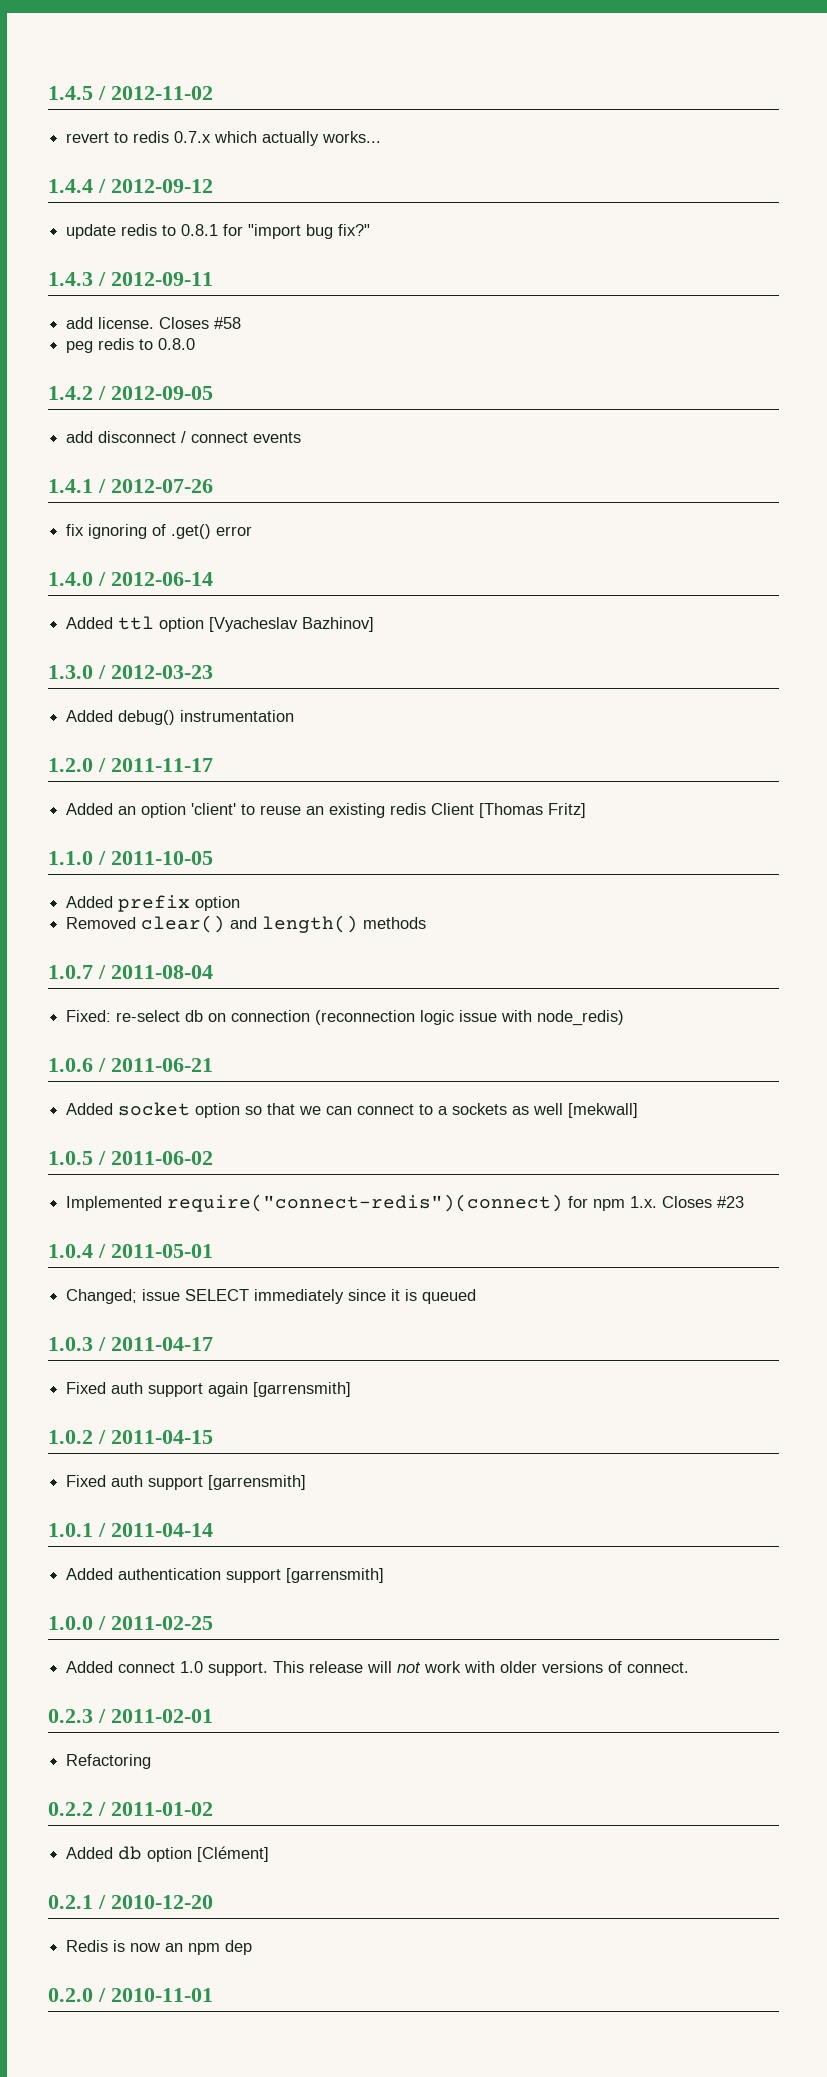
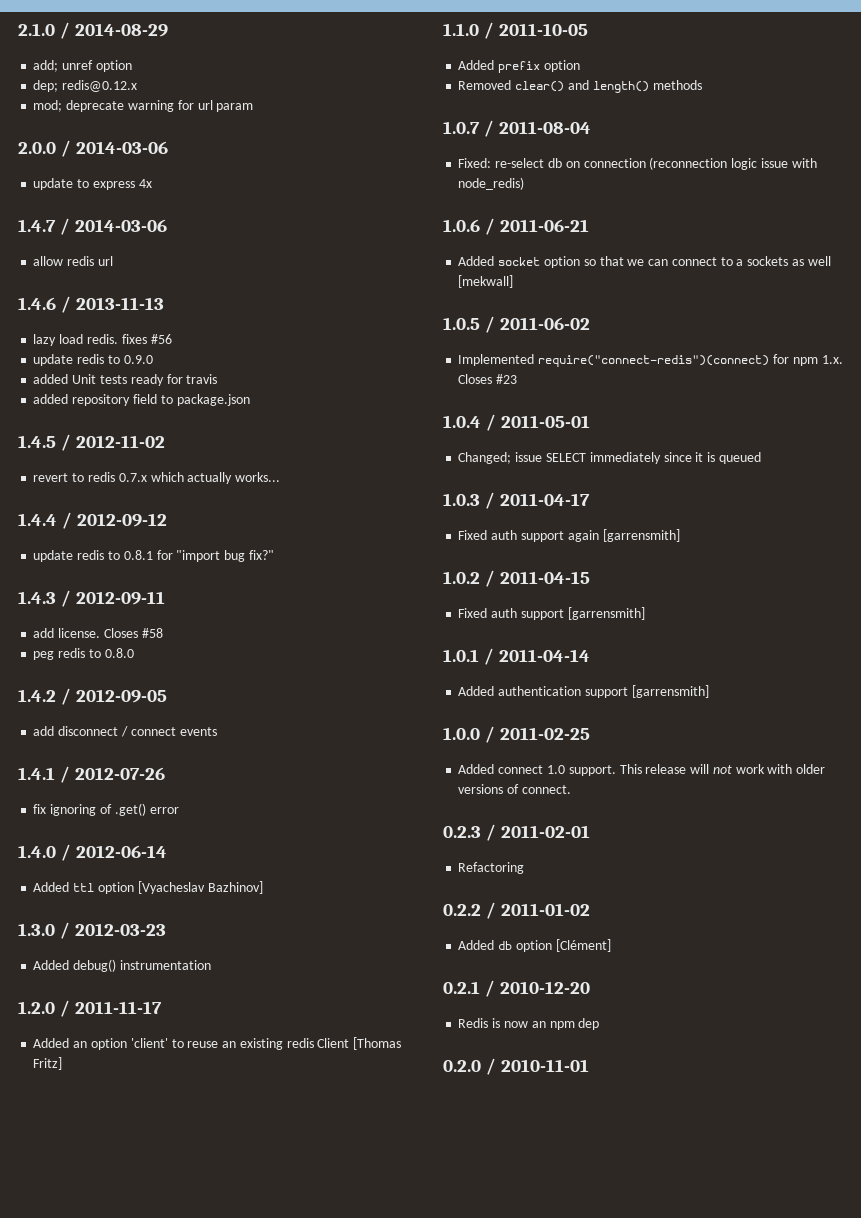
(48, 93) none -> [18,22,169,39] [33,60,132,72] [33,80,138,92] [33,100,254,112] [18,140,169,157] [33,178,152,190] [18,218,168,235] [33,256,113,266] [18,296,165,313] [33,334,172,346] [33,354,153,366] [33,374,218,386] [33,394,250,406] 2.1.0 / 2014-08-29 // add; unref option // dep; redis@0.12.x // mod; deprecate warning for url param // 2.0.0 / 2014-03-06 // update to express 4x // 1.4.7 / 2014-03-06 // allow redis url // 1.4.6 / 2013-11-13 // lazy load redis. fixes #56 // update redis to 0.9.0 // added Unit tests ready for travis // added repository field to package.json //

